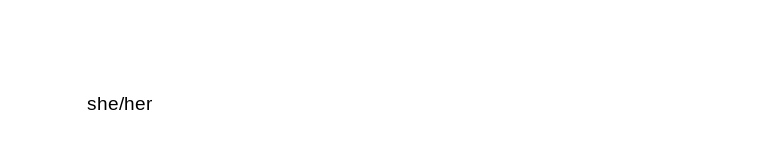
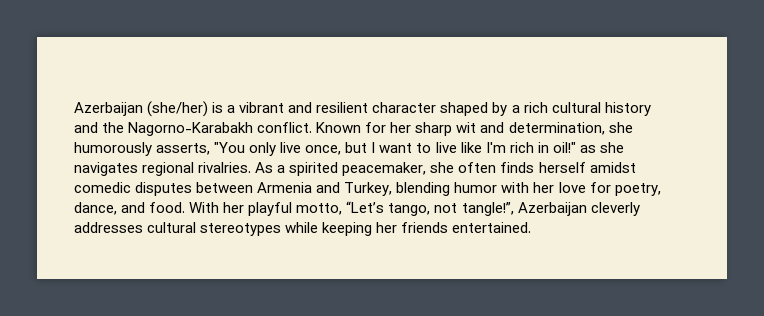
[87,97,153,110] she/her -> [74,101,651,117] [74,122,633,136] [74,142,624,156] [74,162,636,176] [74,182,661,196] [74,201,640,216] [74,222,532,236] Azerbaijan (she/her) is a vibrant and resilient character shaped by a rich cultural history and the Nagorno-Karabakh conflict. Known for her sharp wit and determination, she humorously asserts, "You only live once, but I want to live like I'm rich in oil!" as she navigates regional rivalries. As a spirited peacemaker, she often finds herself amidst comedic disputes between Armenia and Turkey, blending humor with her love for poetry, dance, and food. With her playful motto, “Let’s tango, not tangle!”, Azerbaijan cleverly addresses cultural stereotypes while keeping her friends entertained.

